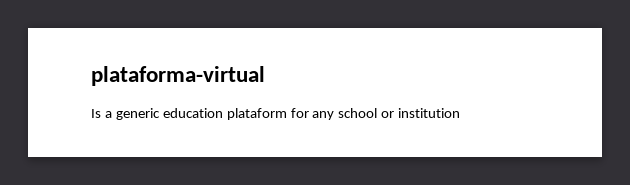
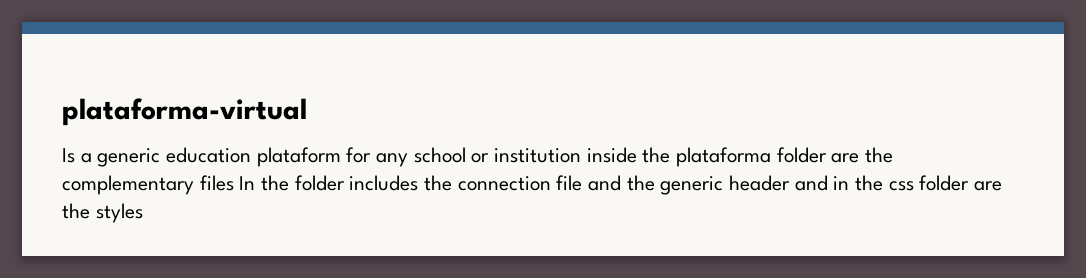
(461, 113) none -> [586,147,894,167] [62,175,1003,195] [62,203,143,223] inside the plataforma folder are the complementary files In the folder includes the connection file and the generic header and in the css folder are the styles

